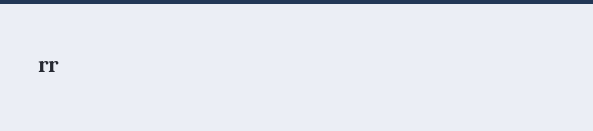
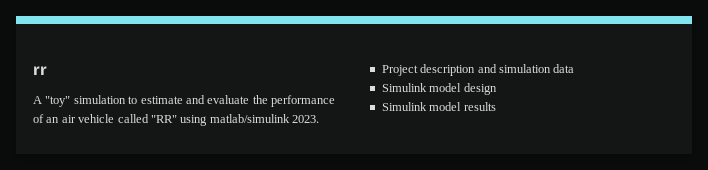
(59, 66) none -> [33,95,335,107] [33,114,319,126] [381,64,575,76] [381,83,497,95] [381,102,496,111] // A "toy" simulation to estimate and evaluate the performance of an air vehicle called "RR" using matlab/simulink 2023. // Project description and simulation data // Simulink model design // Simulink model results

